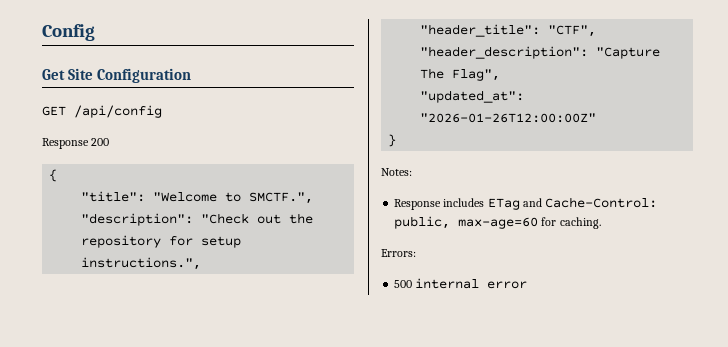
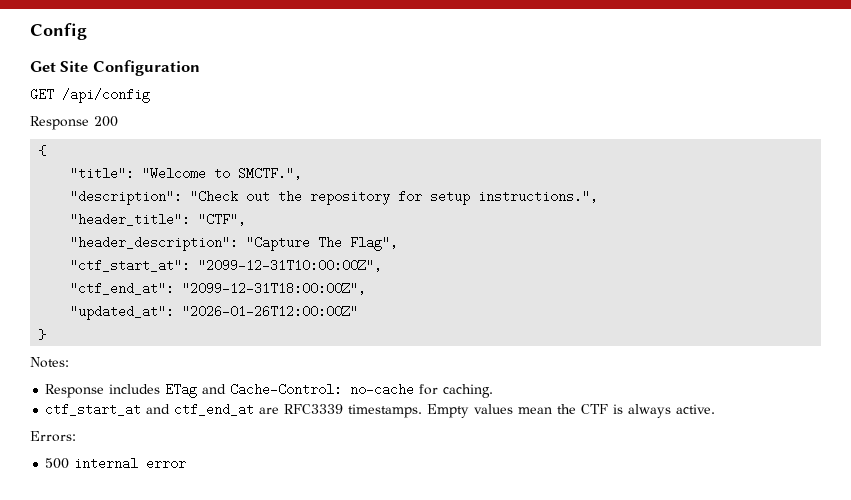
(501, 75) none -> [70,259,383,272] [70,282,367,295] // "ctf_start_at": "2099-12-31T10:00:00Z", // "ctf_end_at": "2099-12-31T18:00:00Z",
[394,216,539,229] public, max-age=60 -> [350,383,415,396] no-cache
(601, 223) none -> [45,403,716,418] // ctf_start_at and ctf_end_at are RFC3339 timestamps. Empty values mean the CTF is always active.

